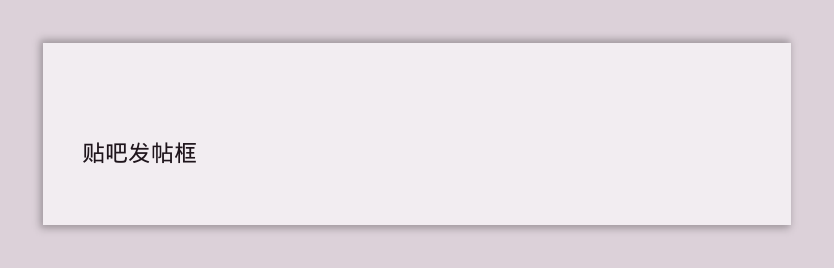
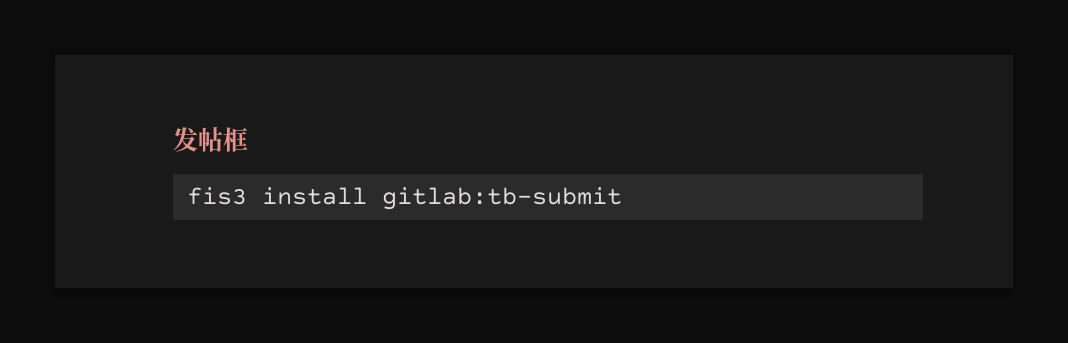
[82,142,128,164] 贴吧 -> (173, 139) none
(197, 153) none -> [186,187,622,210] // fis3 install gitlab:tb-submit

